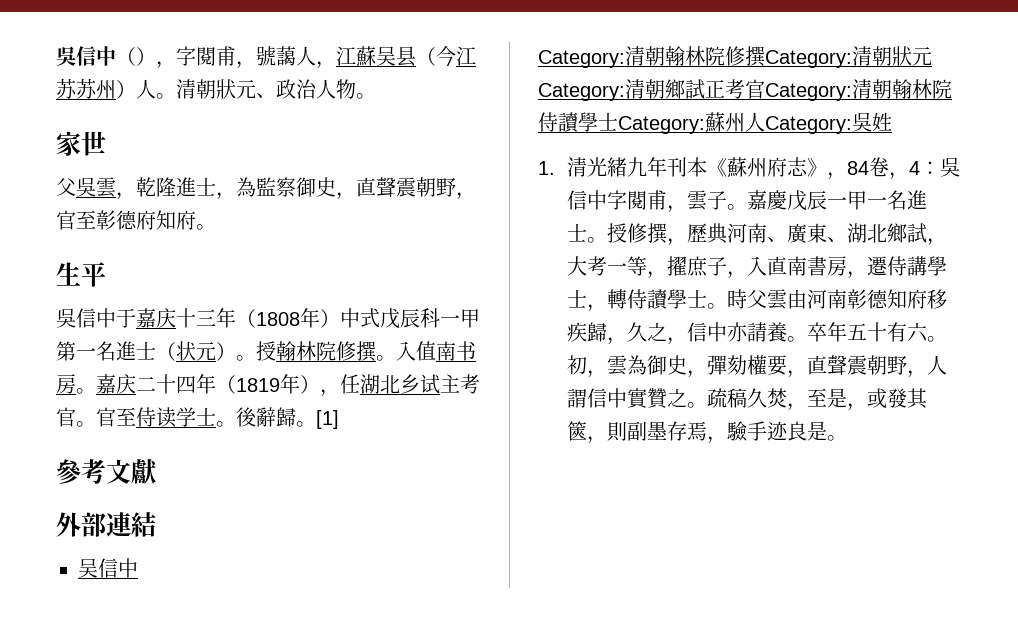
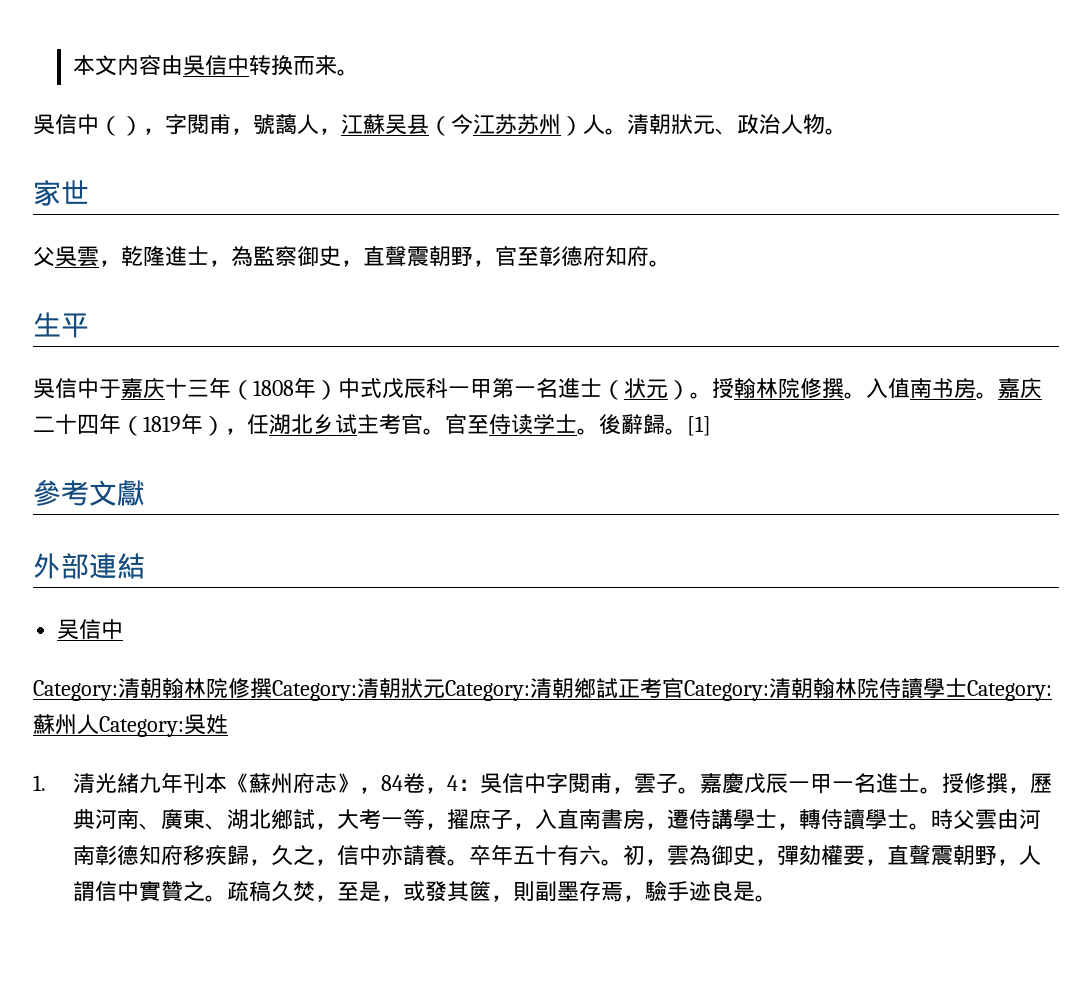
(56, 56) none -> [72,55,359,76] 本文内容由吳信中转换而来。 //

